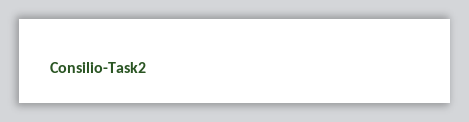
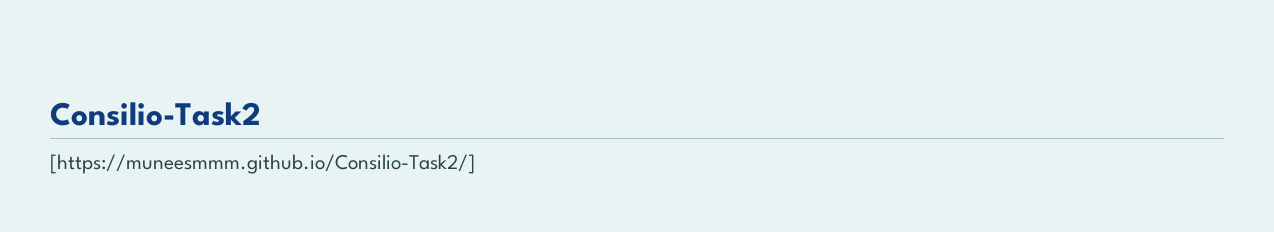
(146, 67) none -> [50,154,475,174] // [https://muneesmmm.github.io/Consilio-Task2/]

